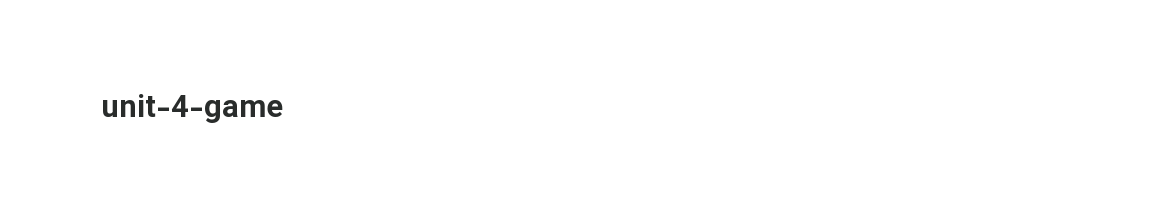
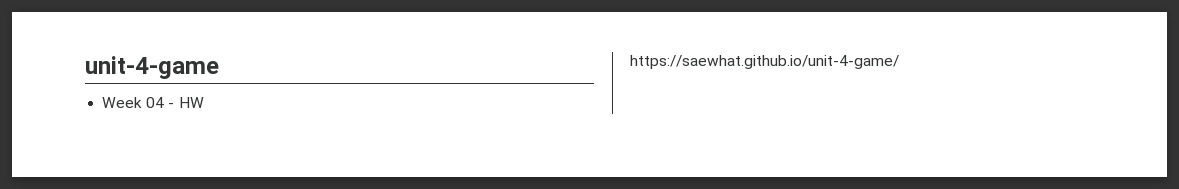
(283, 108) none -> [102,97,204,108] [630,55,899,69] // Week 04 - HW // https://saewhat.github.io/unit-4-game/

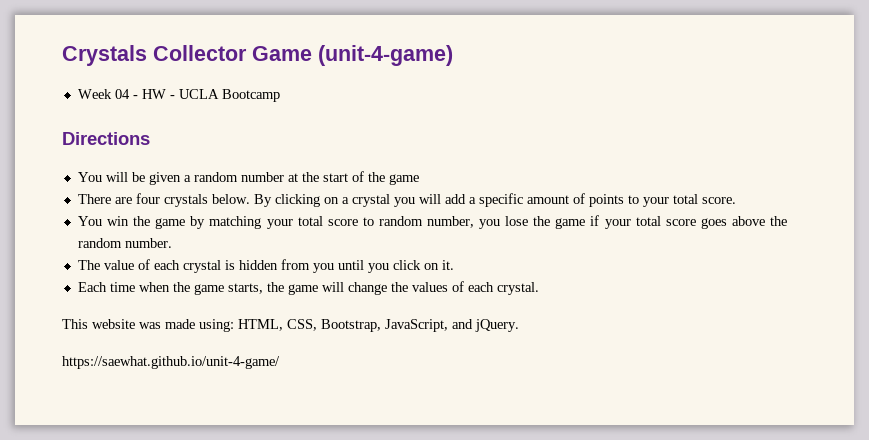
[85,56,219,79] unit-4-game -> [62,45,453,66] Crystals Collector Game (unit-4-game)
(204, 102) none -> [169,89,280,102] [62,132,150,145] [77,171,419,185] [77,193,736,207] [77,215,787,229] [77,238,172,248] [77,259,454,273] [77,281,539,295] [62,319,519,332] - UCLA Bootcamp // Directions // You will be given a random number at the start of the game // There are four crystals below. By clicking on a crystal you will add a specific amount of points to your total score. // You win the game by matching your total score to random number, you lose the game if your total score goes above the random number. // The value of each crystal is hidden from you until you click on it. // Each time when the game starts, the game will change the values of each crystal. // This website was made using: HTML, CSS, Bootstrap, JavaScript, and jQuery.

